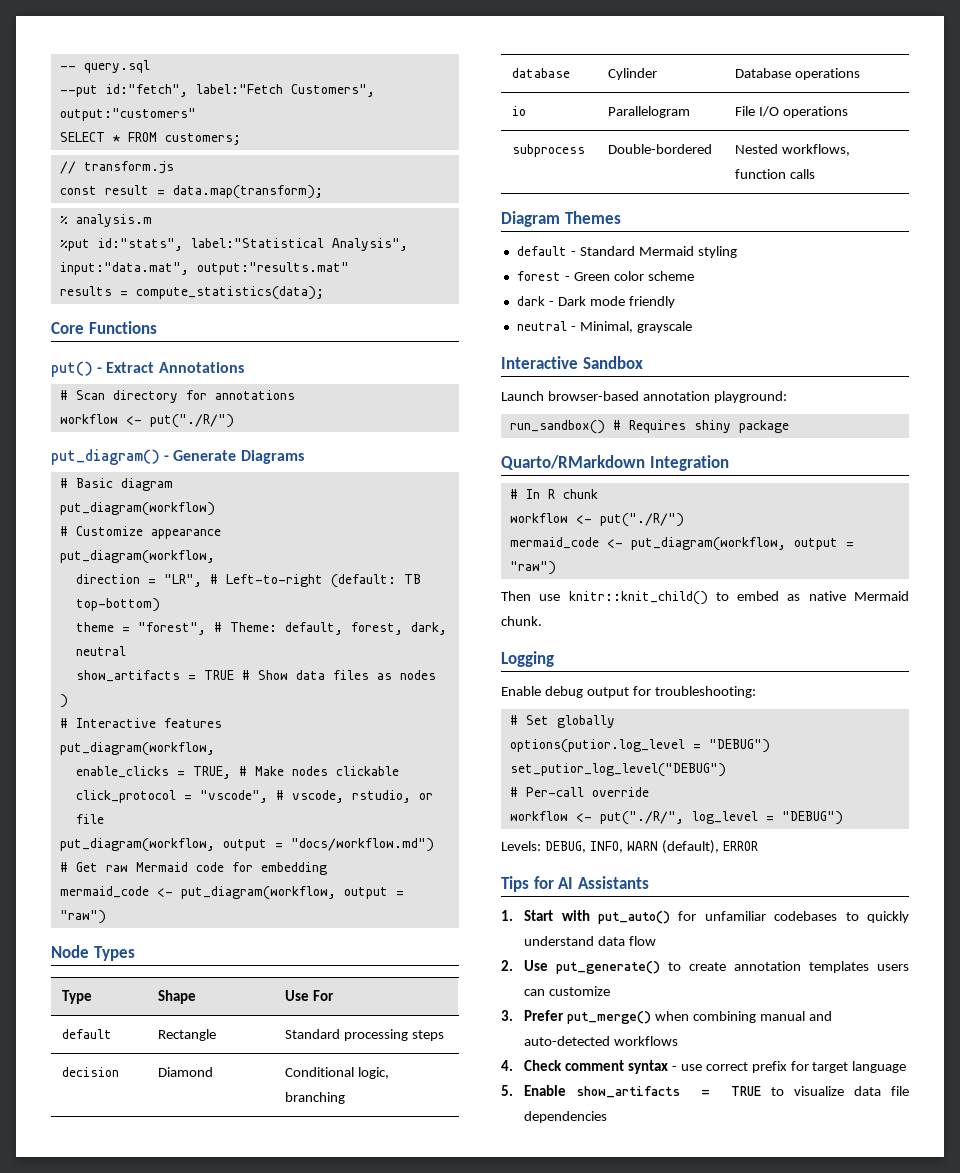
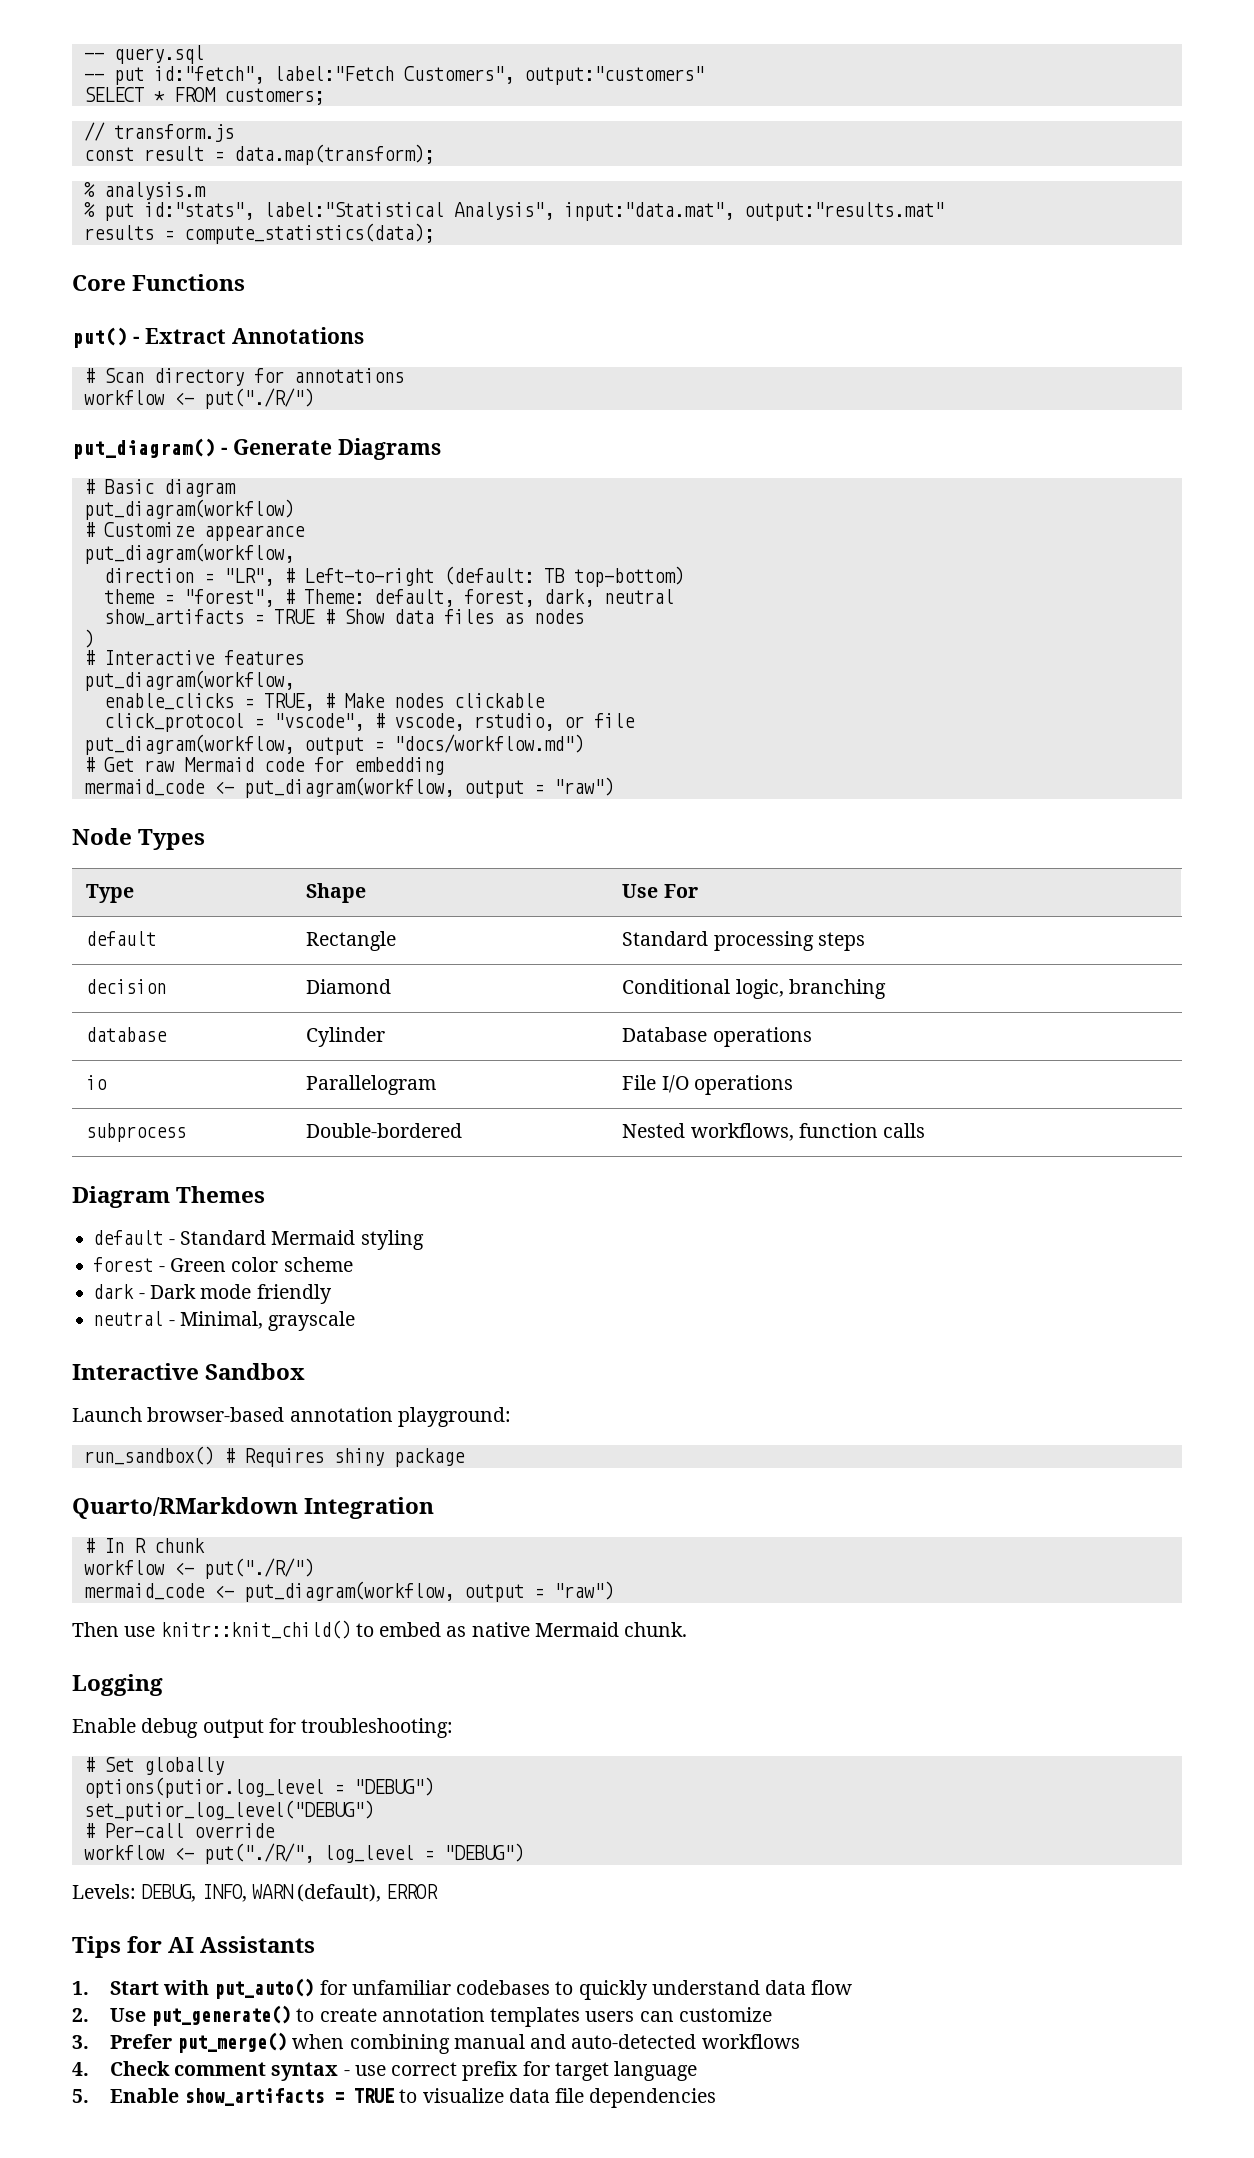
[59,85,98,97] --put -> [83,67,144,85] -- put
[59,239,90,251] %put -> [83,202,134,221] % put

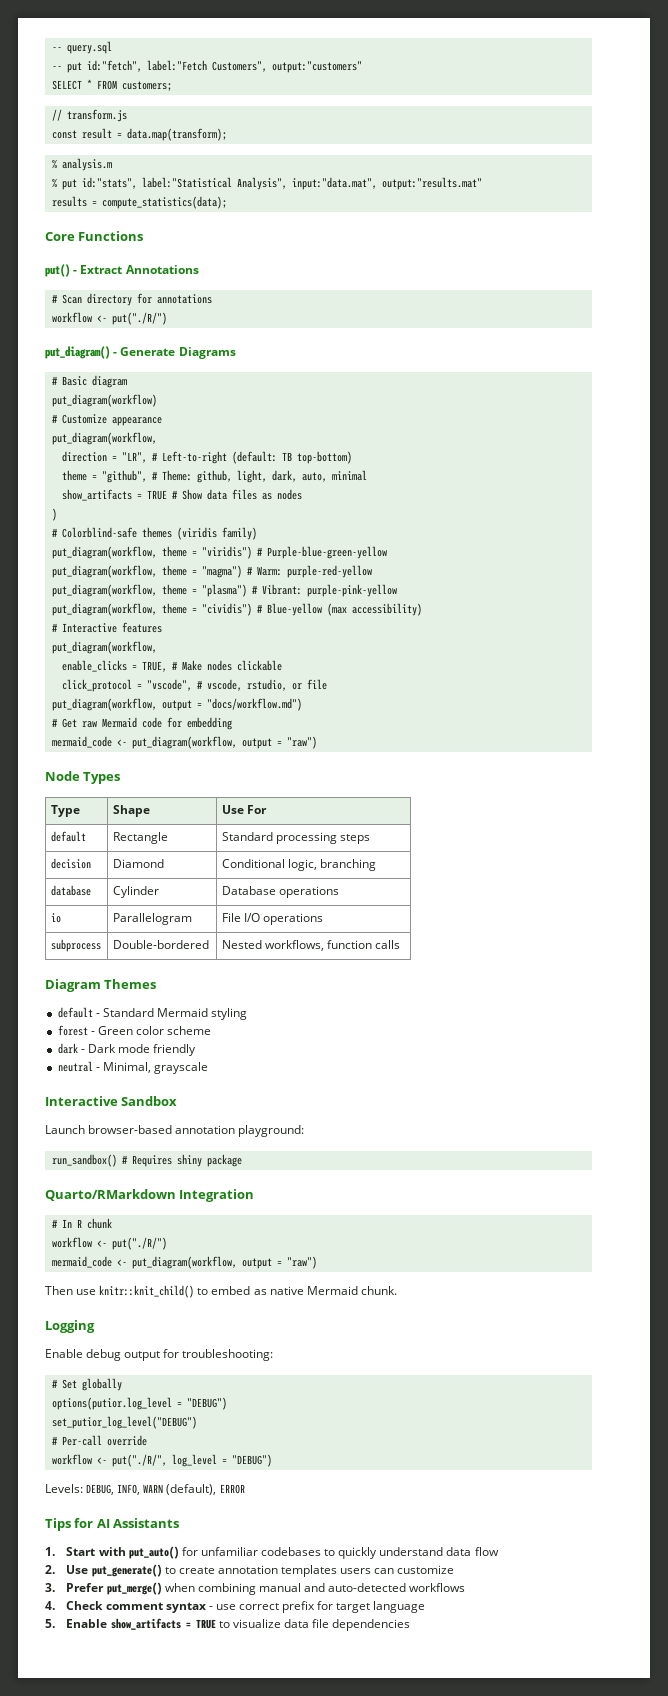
[183,589,274,607] "forest", -> [101,470,147,483] "github",
[373,589,674,607] default, forest, dark, neutral -> [196,470,367,483] github, light, dark, auto, minimal
(94, 638) none -> [51,527,257,540] [51,546,387,559] [51,565,372,578] [51,584,397,597] [51,603,422,616] // # Colorblind-safe themes (viridis family) // put_diagram(workflow, theme = "viridis") # Purple-blue-green-yellow // put_diagram(workflow, theme = "magma") # Warm: purple-red-yellow // put_diagram(workflow, theme = "plasma") # Vibrant: purple-pink-yellow // put_diagram(workflow, theme = "cividis") # Blue-yellow (max accessibility)

